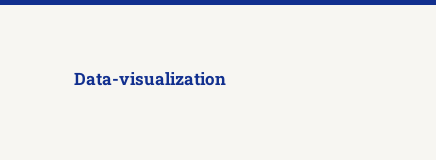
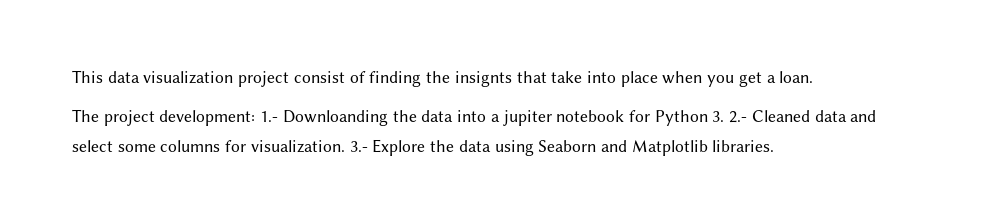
[74,72,226,86] Data-visualization -> [72,70,814,87] [72,109,877,126] [72,139,775,156] This data visualization project consist of finding the insignts that take into place when you get a loan. // The project development: 1.- Downloanding the data into a jupiter notebook for Python 3. 2.- Cleaned data and select some columns for visualization. 3.- Explore the data using Seaborn and Matplotlib libraries.

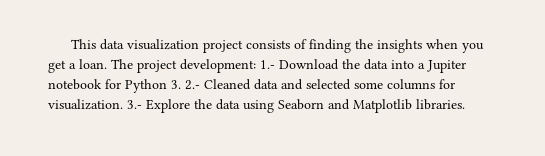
[293,71,345,83] consist -> [246,40,291,49] consists
[454,71,658,87] insignts that take into place -> [377,39,423,53] insights
(814, 77) // -> (107, 64) none
[282,110,388,126] Downloanding -> [279,59,339,70] Download
[502,110,552,126] jupiter -> [427,60,466,73] Jupiter
[72,140,113,152] select -> [306,79,351,90] selected

